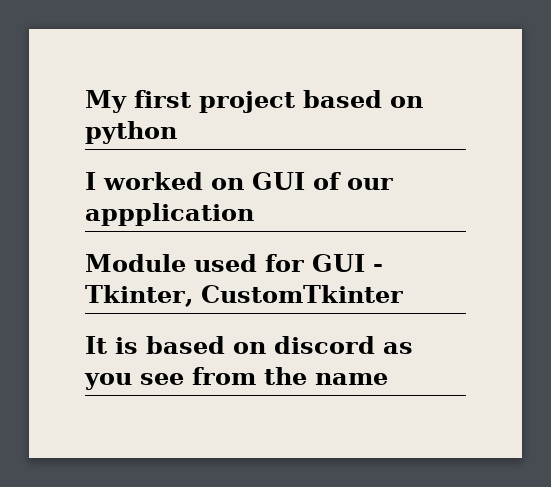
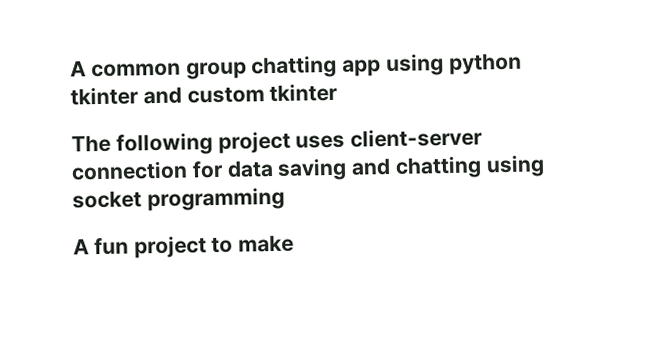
[85,90,423,113] [85,121,177,144] [85,172,393,190] [85,203,254,226] [85,254,383,272] [85,285,403,307] [85,336,413,354] [84,367,388,390] My first project based on python // I worked on GUI of our appplication // Module used for GUI - Tkinter, CustomTkinter // It is based on discord as you see from the name -> [70,52,522,80] [70,82,339,106] [71,127,484,156] [71,154,545,181] [72,186,285,212] [73,234,295,259] A common group chatting app using python tkinter and custom tkinter // The following project uses client-server connection for data saving and chatting using socket programming // A fun project to make

